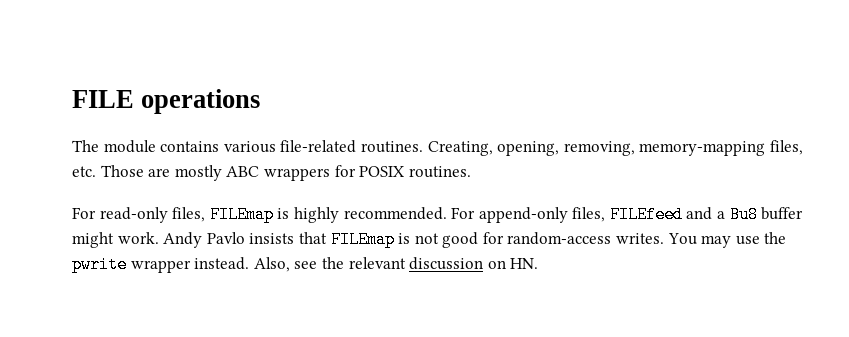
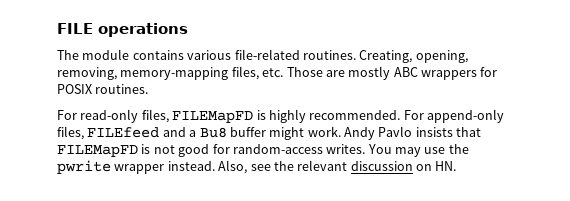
[209,206,274,223] FILEmap -> [172,111,254,123] FILEMapFD
[330,231,395,248] FILEmap -> [57,145,138,157] FILEMapFD

